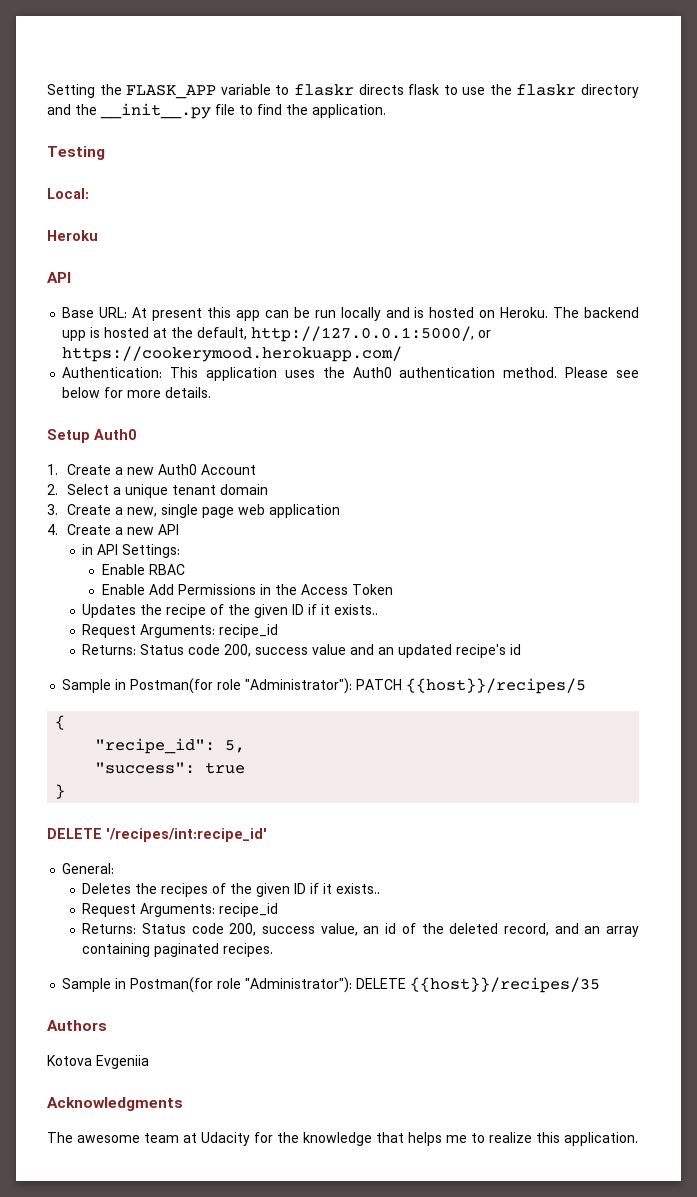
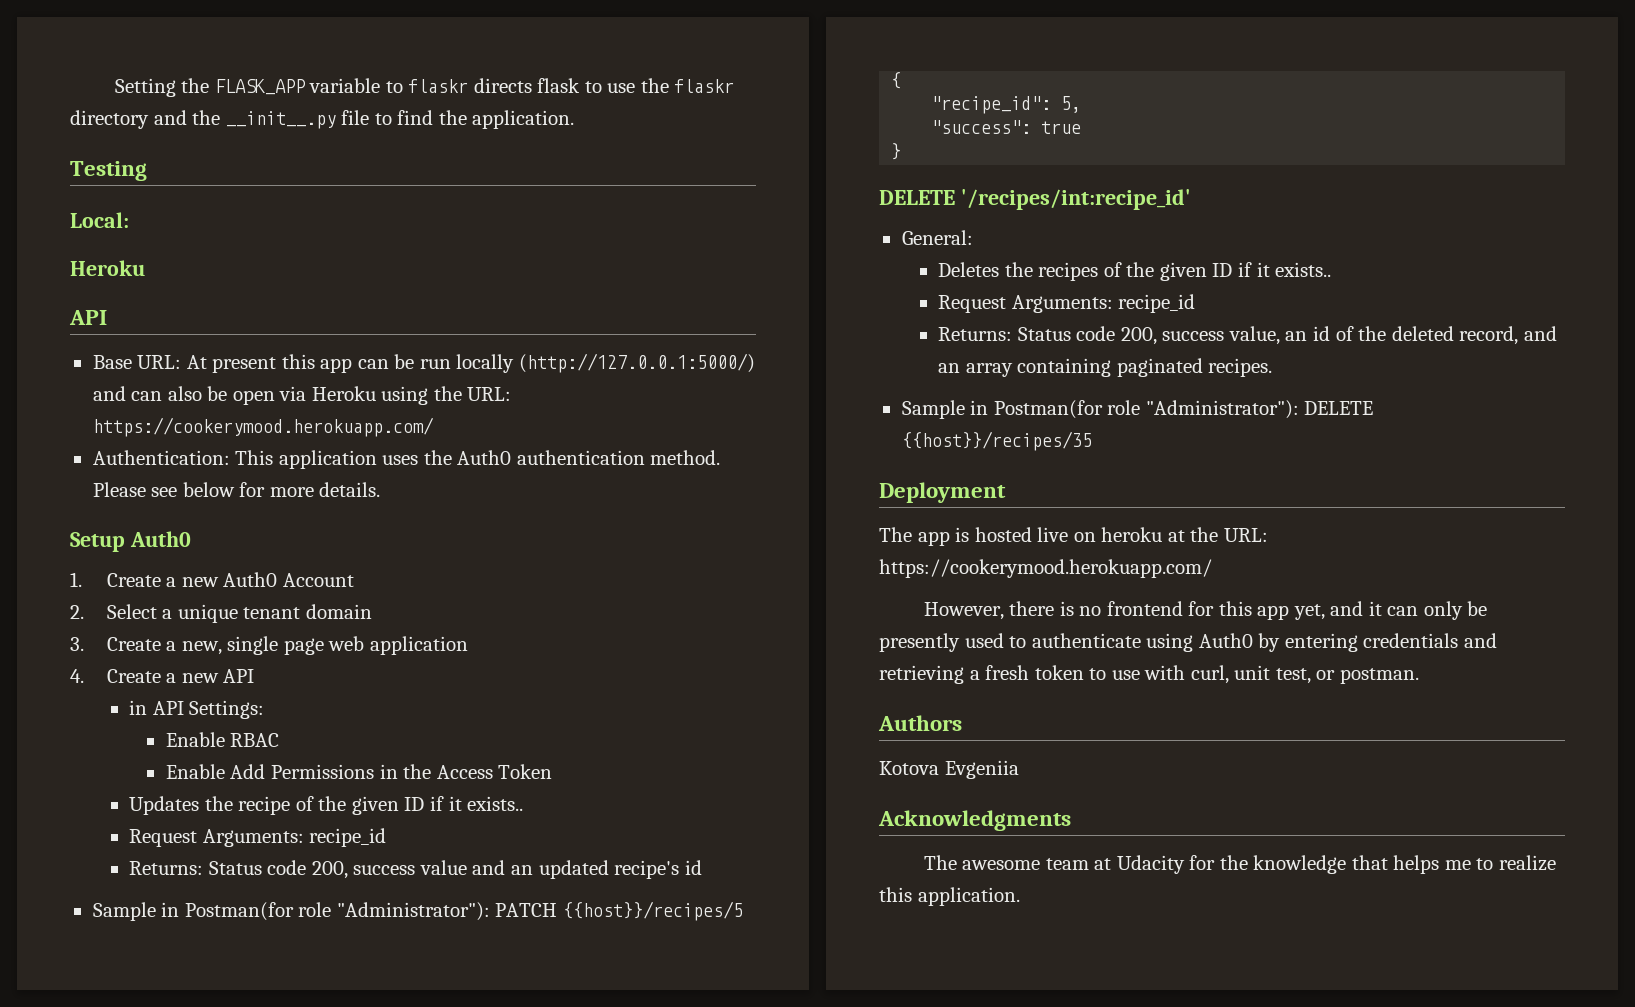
[385,307,640,318] [62,326,492,342] and is hosted on Heroku. The backend upp is hosted at the default, http://127.0.0.1:5000/, or -> [518,353,755,373] [92,386,512,405] (http://127.0.0.1:5000/) and can also be open via Heroku using the URL:
(601, 985) none -> [879,482,1006,503] [879,527,1268,546] [879,559,1212,578] [923,601,1488,620] [879,633,1497,652] [879,665,1419,684] // Deployment // The app is hosted live on heroku at the URL: https://cookerymood.herokuapp.com/ // However, there is no frontend for this app yet, and it can only be presently used to authenticate using Auth0 by entering credentials and retrieving a fresh token to use with curl, unit test, or postman.

